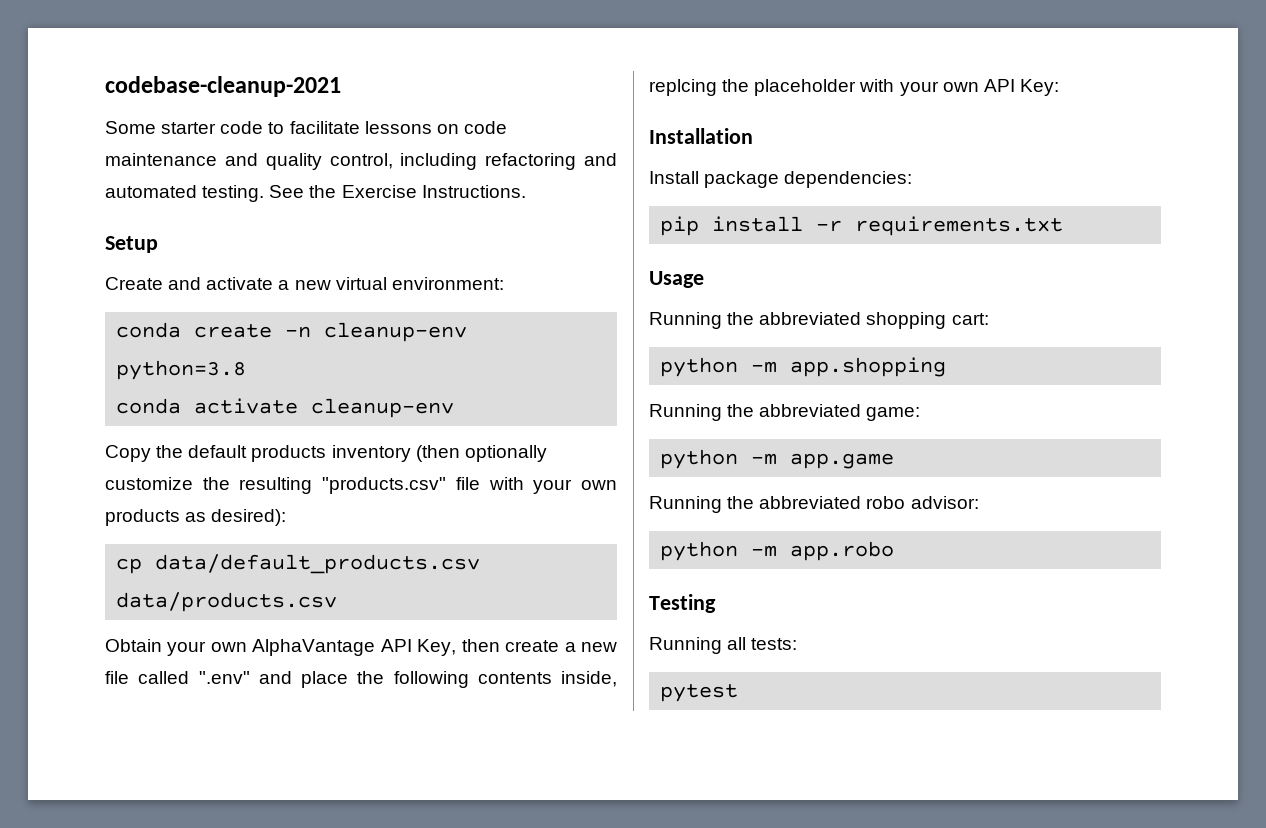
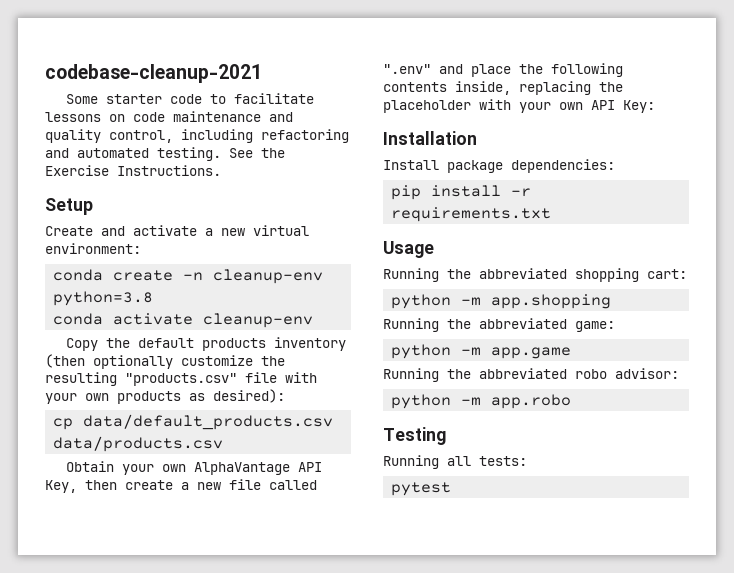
[649,79,717,96] replcing -> [519,81,591,95] replacing

